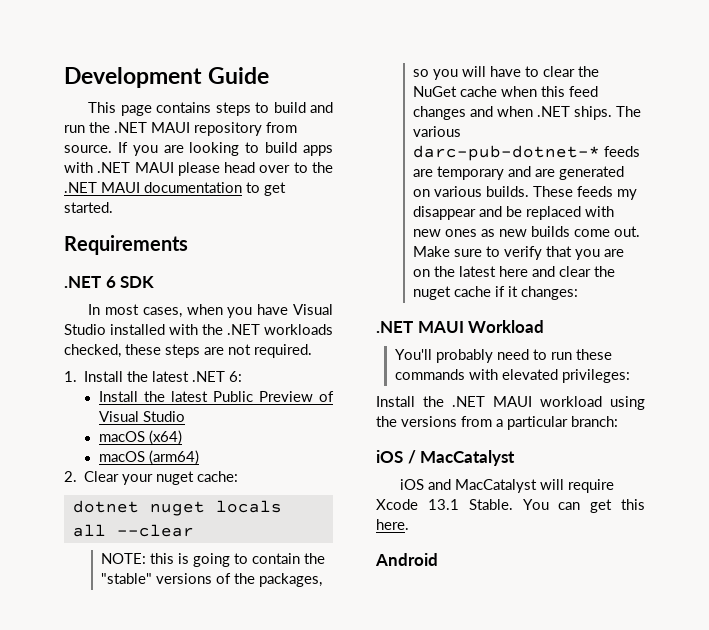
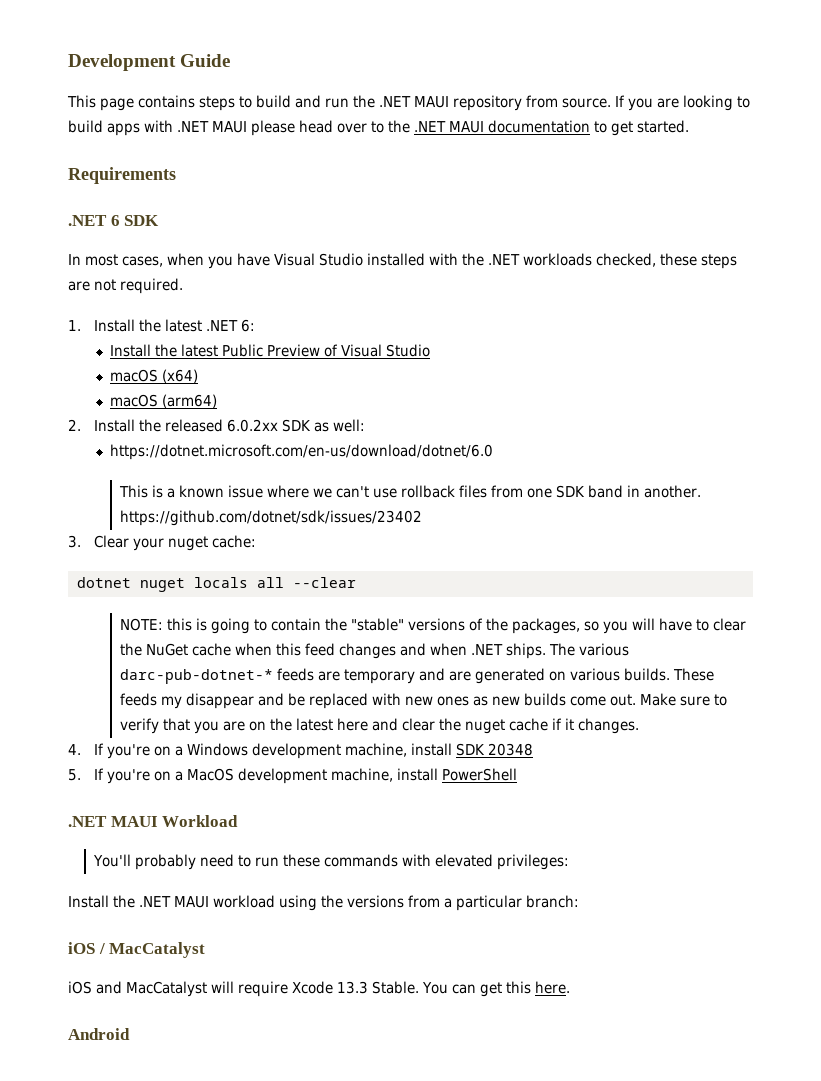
(77, 476) none -> [94,419,366,432] [110,444,494,460] [119,485,702,498] [120,510,423,526] [68,535,81,548] Install the released 6.0.2xx SDK as well: // https://dotnet.microsoft.com/en-us/download/dotnet/6.0 // This is a known issue where we can't use rollback files from one SDK band in another. https://github.com/dotnet/sdk/issues/23402 // 3.
[521,286,579,300] changes: -> [578,718,640,734] [68,743,534,759] [68,768,518,784] changes. // 4. If you're on a Windows development machine, install SDK 20348 // 5. If you're on a MacOS development machine, install PowerShell
[427,499,459,510] 13.1 -> [337,981,368,994] 13.3

